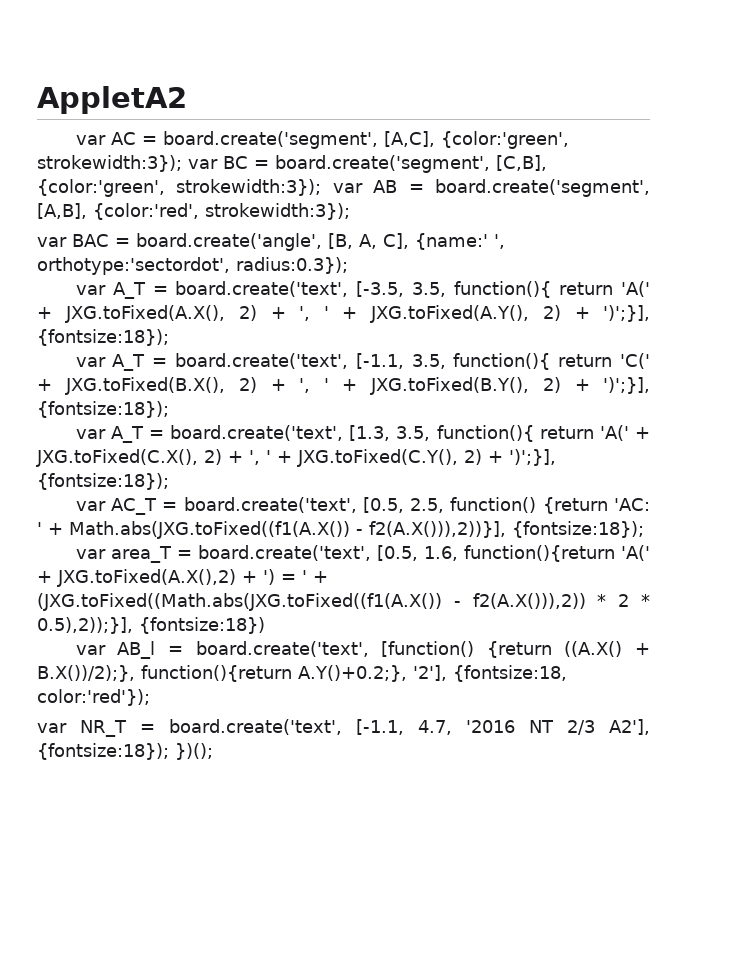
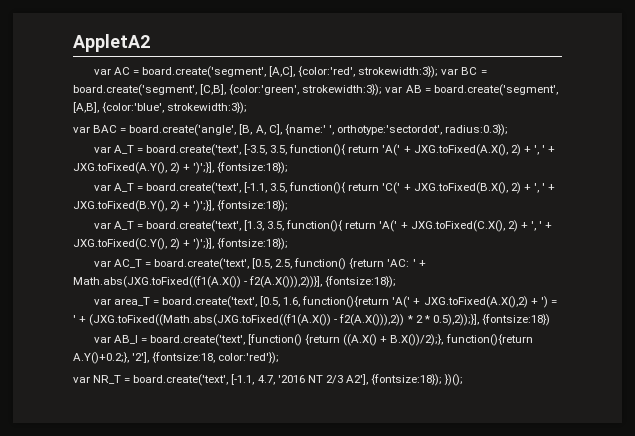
[440,131,569,149] {color:'green', -> [298,66,356,77] {color:'red',
[93,203,199,220] {color:'red', -> [102,102,165,113] {color:'blue',

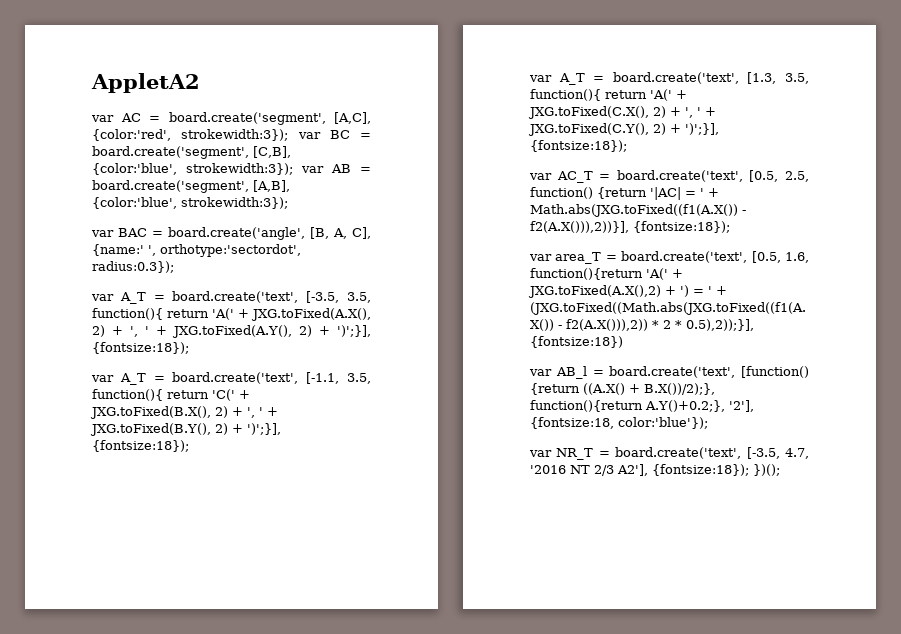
[229,84,300,95] {color:'green', -> [92,163,177,175] {color:'blue',
[387,259,410,267] 'AC: -> [650,187,696,200] '|AC| =
[218,352,280,364] color:'red'}); -> [618,417,708,429] color:'blue'});
[231,374,255,385] [-1.1, -> [746,447,780,459] [-3.5,

